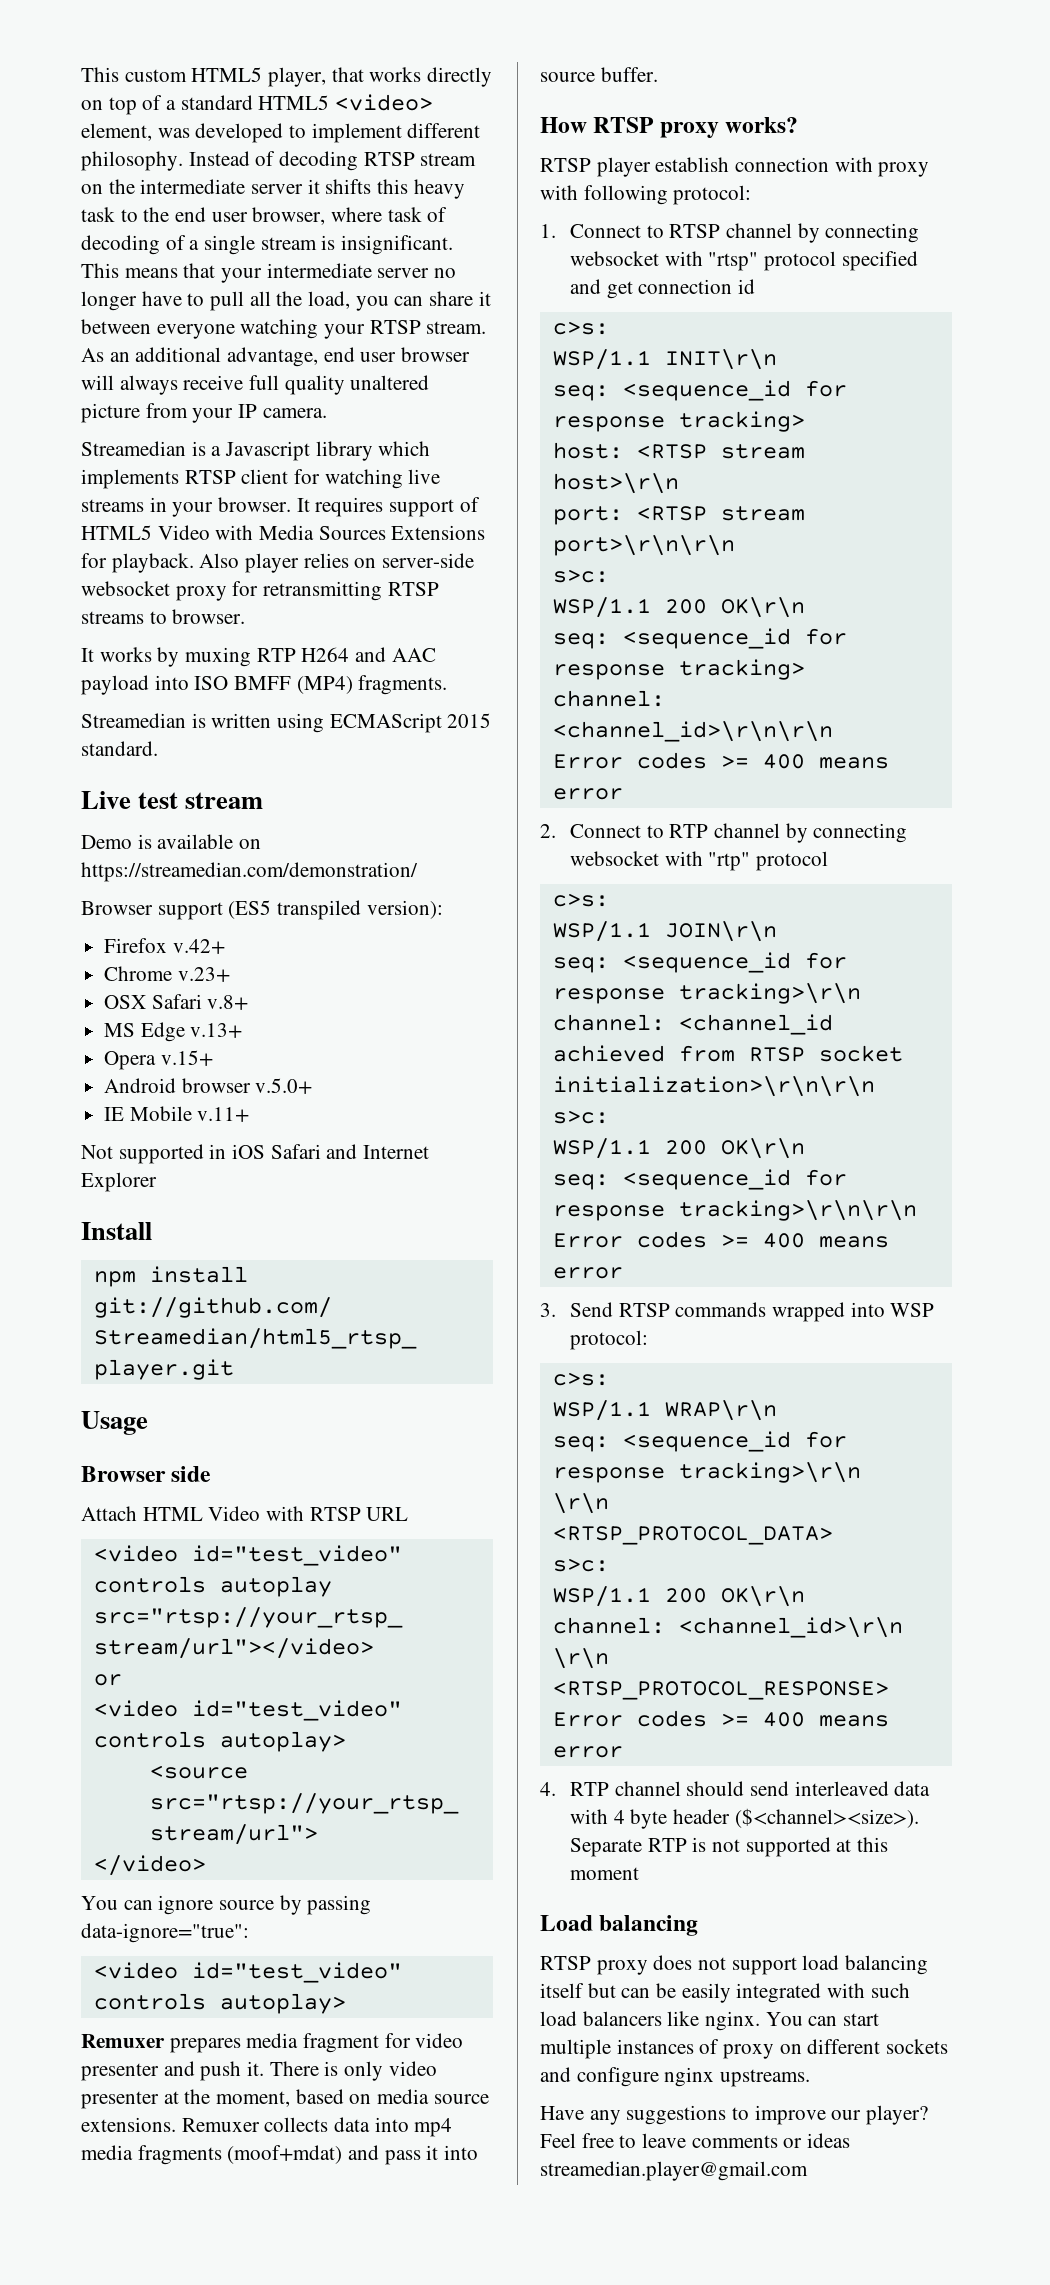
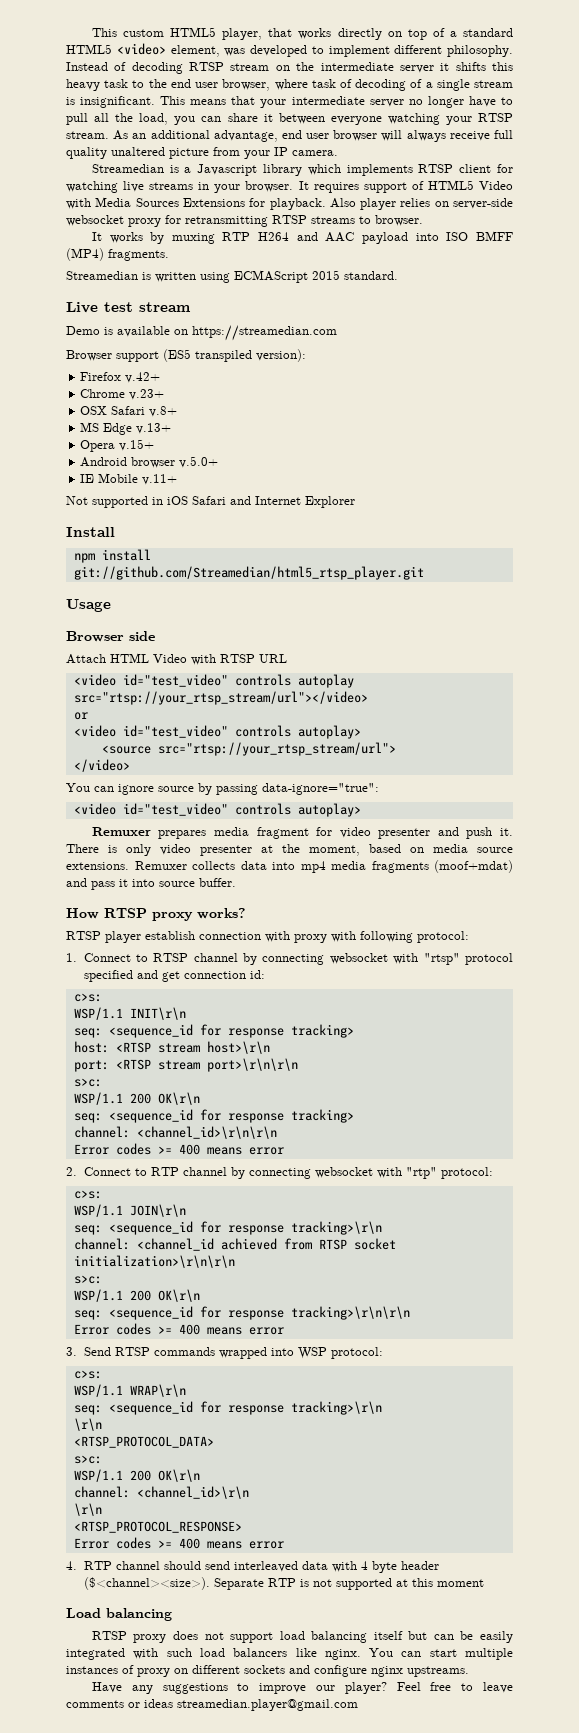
[81,862,418,882] https://streamedian.com/demonstration/ -> [192,325,337,341] https://streamedian.com
[738,279,756,294] id -> [249,970,265,979] id:
[756,851,829,871] protocol -> [440,1167,493,1179] protocol:

